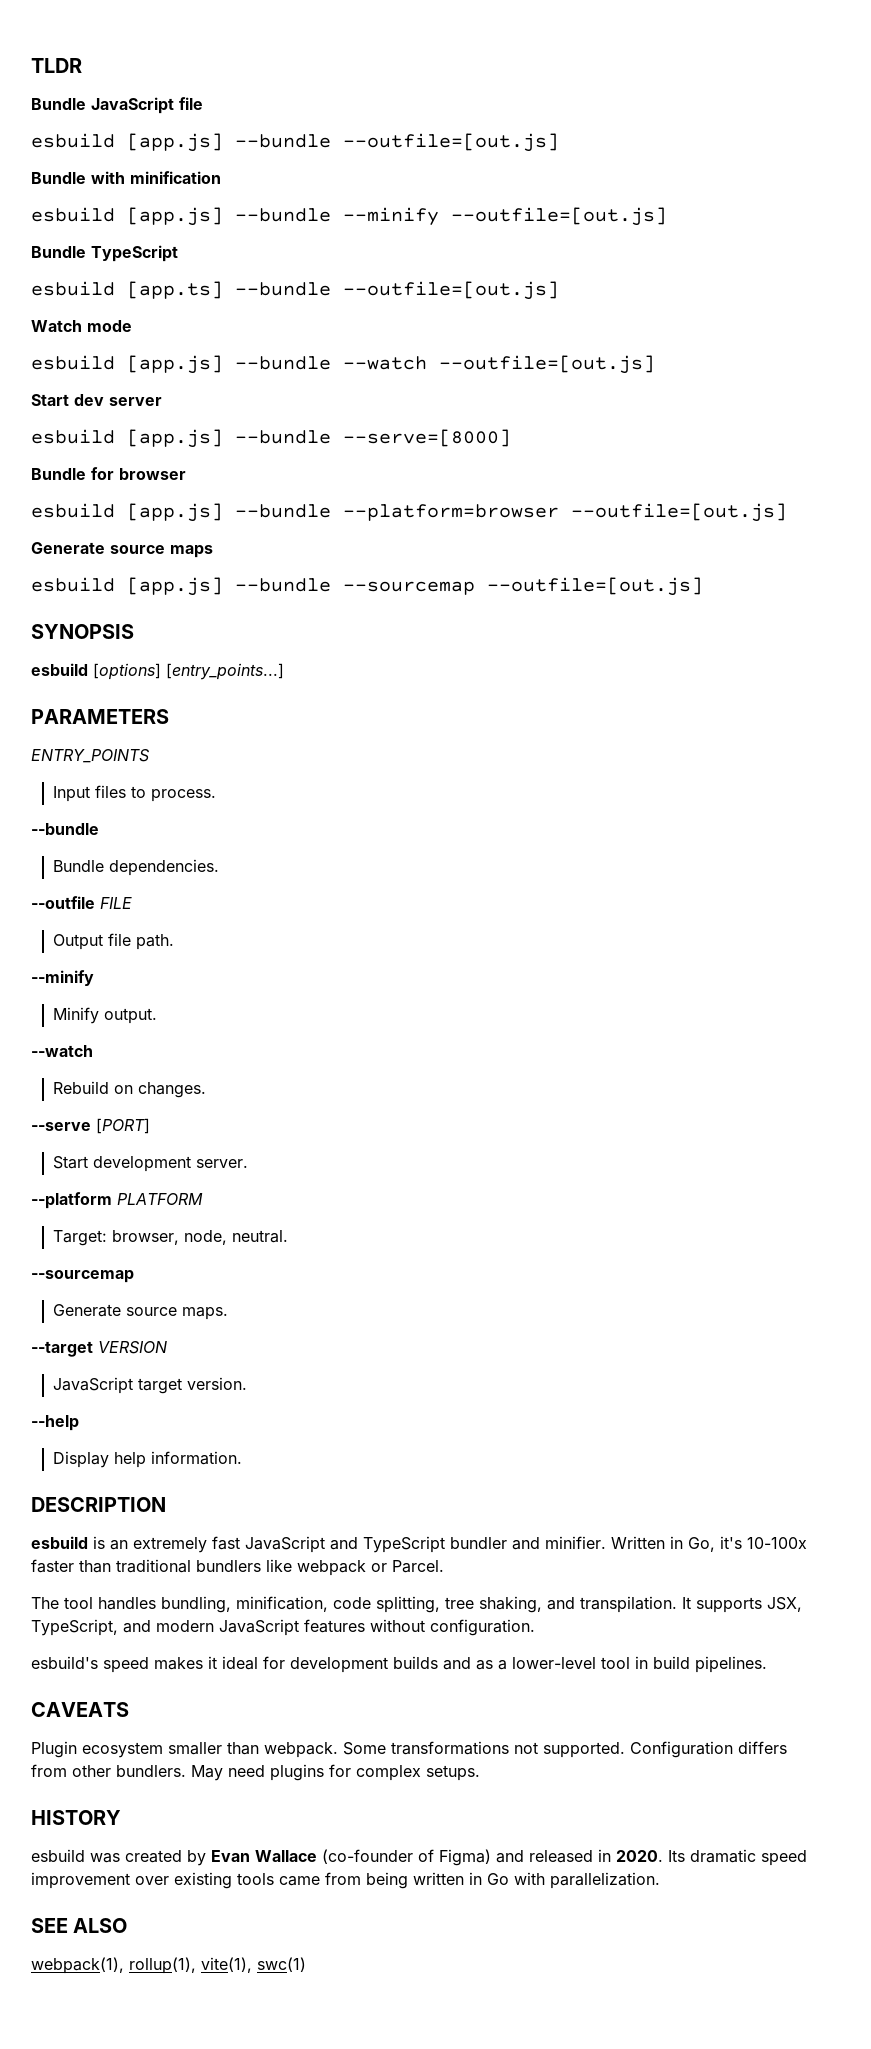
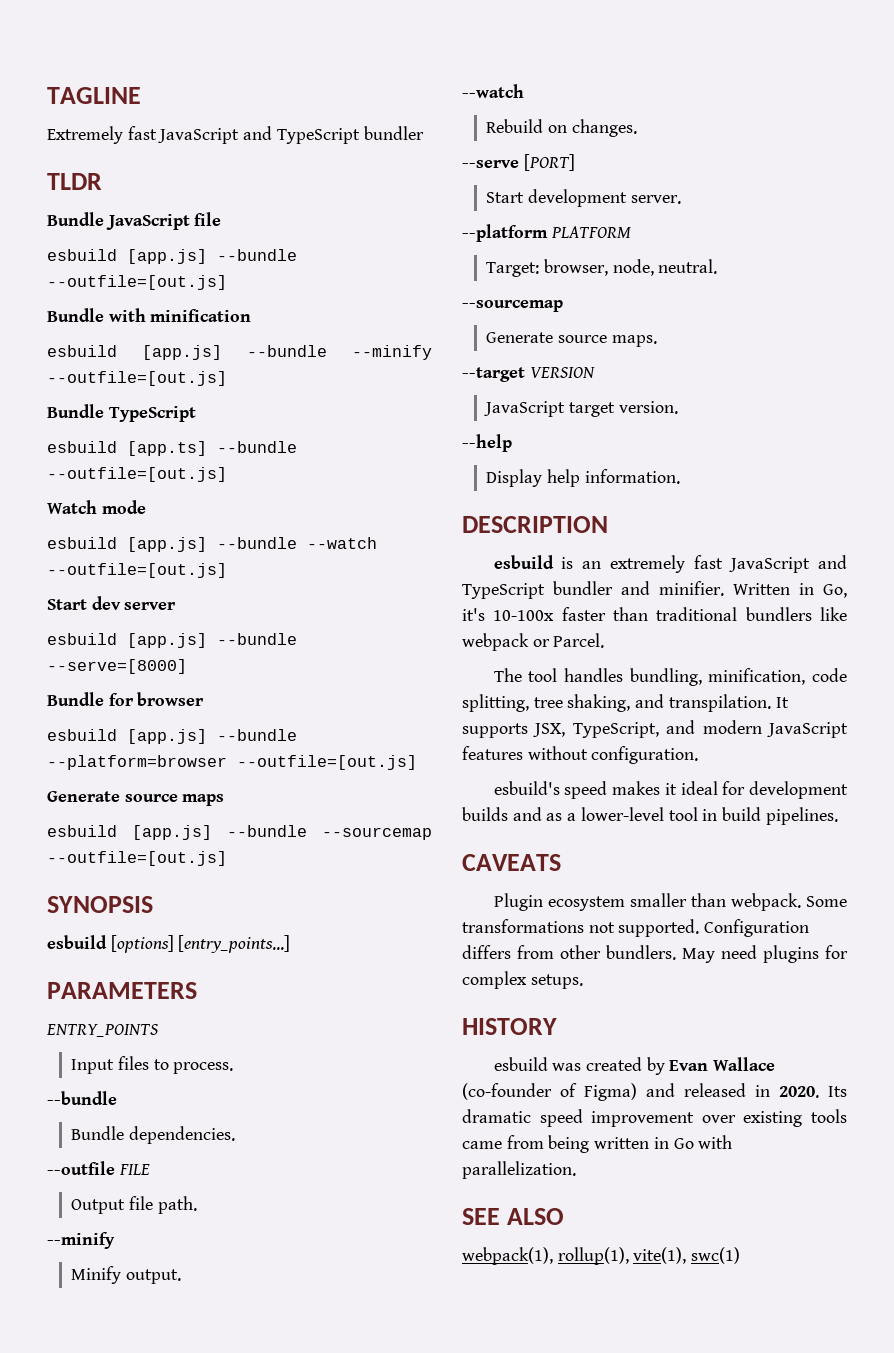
(31, 65) none -> [47,87,141,104] [47,126,424,144] TAGLINE // Extremely fast JavaScript and TypeScript bundler //

